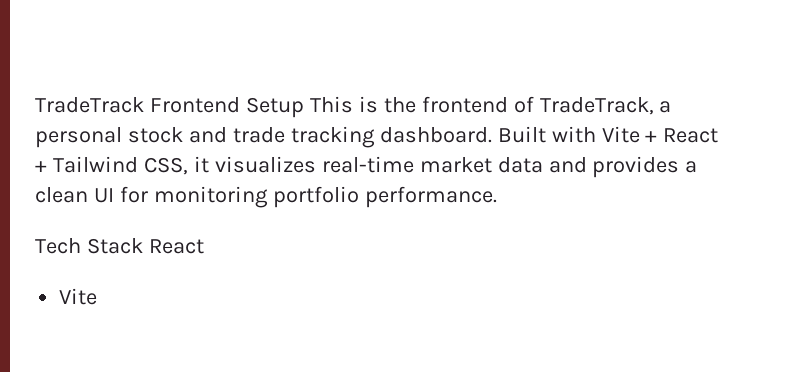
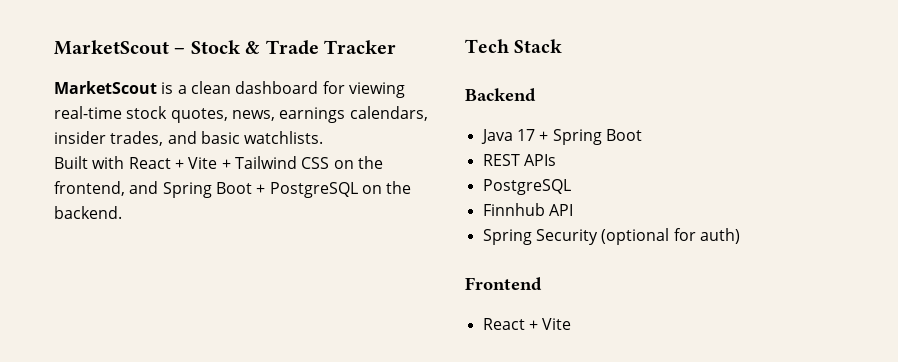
[35,96,672,118] [35,126,719,148] [35,156,698,178] [35,186,497,208] [35,238,204,254] TradeTrack Frontend Setup This is the frontend of TradeTrack, a personal stock and trade tracking dashboard. Built with Vite + React + Tailwind CSS, it visualizes real-time market data and provides a clean UI for monitoring portfolio performance. // Tech Stack React // -> [54,40,396,55] [54,81,405,98] [54,106,428,123] [54,131,324,146] [54,156,383,169] [54,181,412,198] [54,206,122,219] [465,39,563,53] [465,88,536,102] [480,129,642,145] [482,154,556,166] [482,179,571,195] [482,203,573,216] [482,228,740,245] [465,277,542,291] [482,318,538,330] MarketScout – Stock & Trade Tracker // MarketScout is a clean dashboard for viewing real-time stock quotes, news, earnings calendars, insider trades, and basic watchlists. // Built with React + Vite + Tailwind CSS on the frontend, and Spring Boot + PostgreSQL on the backend. // Tech Stack // Backend // Java 17 + Spring Boot // REST APIs // PostgreSQL // Finnhub API // Spring Security (optional for auth) // Frontend // React +

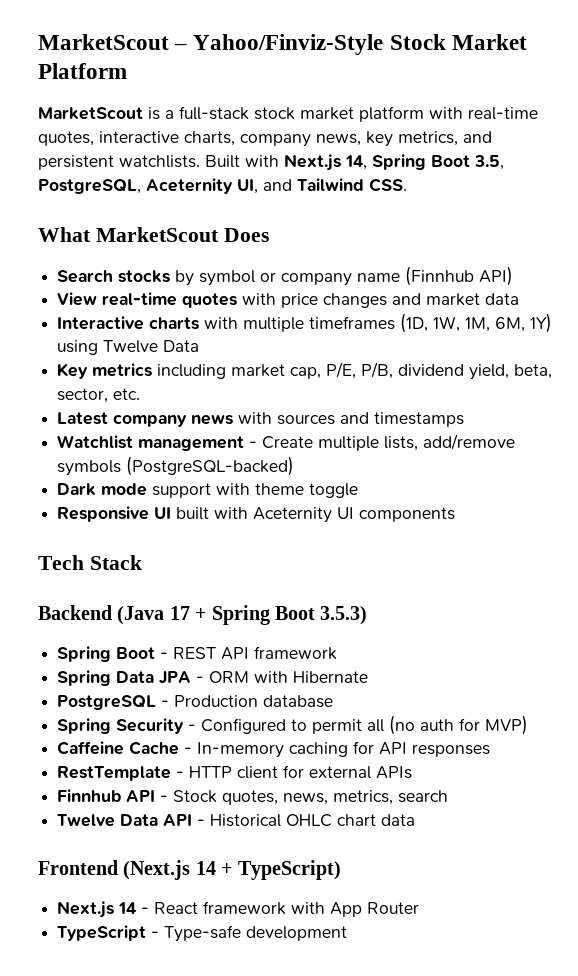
[190,40,396,55] Stock & Trade Tracker -> [193,34,527,55] [38,63,127,79] Yahoo/Finviz-Style Stock Market Platform
[190,81,405,98] [54,106,428,123] [54,131,240,146] clean dashboard for viewing real-time stock quotes, news, earnings calendars, insider trades, and basic -> [179,106,538,122] [38,131,492,147] [38,155,114,170] full-stack stock market platform with real-time quotes, interactive charts, company news, key metrics, and persistent
(324, 137) // -> (200, 161) none
[128,156,383,169] [54,181,412,198] [54,206,122,219] React + Vite + Tailwind CSS on the frontend, and Spring Boot + PostgreSQL on the backend. -> [284,154,504,171] [38,178,407,194] [38,227,269,242] [57,266,514,286] [57,292,520,308] [57,313,553,333] [57,340,200,355] [57,362,553,380] [57,388,141,403] [57,412,465,427] [57,434,516,451] [57,456,295,476] [57,483,359,498] [57,506,456,523] Next.js 14, Spring Boot 3.5, PostgreSQL, Aceternity UI, and Tailwind CSS. // What MarketScout Does // Search stocks by symbol or company name (Finnhub API) // View real-time quotes with price changes and market data // Interactive charts with multiple timeframes (1D, 1W, 1M, 6M, 1Y) using Twelve Data // Key metrics including market cap, P/E, P/B, dividend yield, beta, sector, etc. // Latest company news with sources and timestamps // Watchlist management - Create multiple lists, add/remove symbols (PostgreSQL-backed) // Dark mode support with theme toggle // Responsive UI built with Aceternity UI components
[480,129,513,144] // Java -> [117,606,165,625] (Java
[482,154,556,166] [482,179,571,195] [482,203,573,216] [482,228,740,245] [465,277,542,291] [482,318,572,330] // REST APIs // PostgreSQL // Finnhub API // Spring Security (optional for auth) // Frontend // React + Vite -> [320,606,368,625] [57,646,338,662] [57,670,369,686] [57,695,334,710] [57,715,529,735] [57,741,491,758] [57,765,413,781] [57,789,449,805] [57,814,416,827] [38,860,341,880] [57,901,420,918] [57,925,348,942] 3.5.3) // Spring Boot - REST API framework // Spring Data JPA - ORM with Hibernate // PostgreSQL - Production database // Spring Security - Configured to permit all (no auth for MVP) // Caffeine Cache - In-memory caching for API responses // RestTemplate - HTTP client for external APIs // Finnhub API - Stock quotes, news, metrics, search // Twelve Data API - Historical OHLC chart data // Frontend (Next.js 14 + TypeScript) // Next.js 14 - React framework with App Router // TypeScript - Type-safe development

